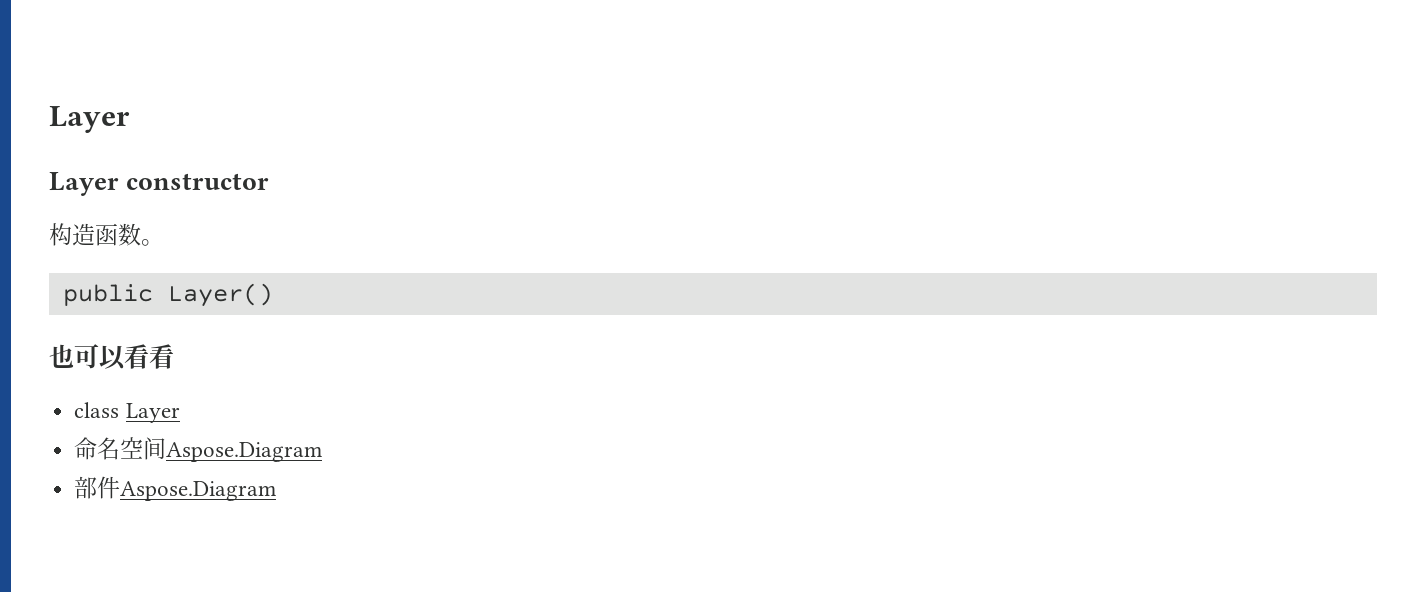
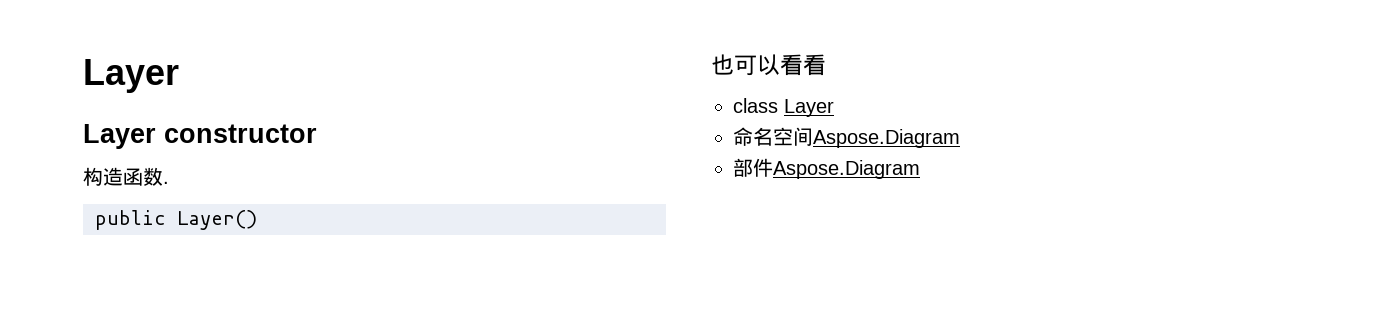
[141,239,164,246] 。 -> [163,181,169,184] .

